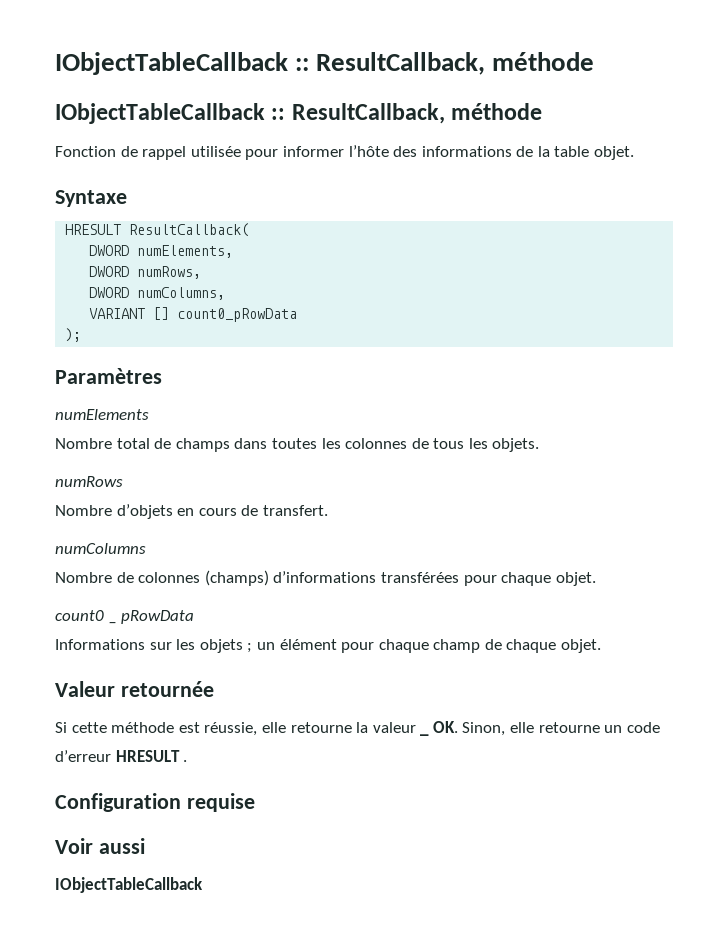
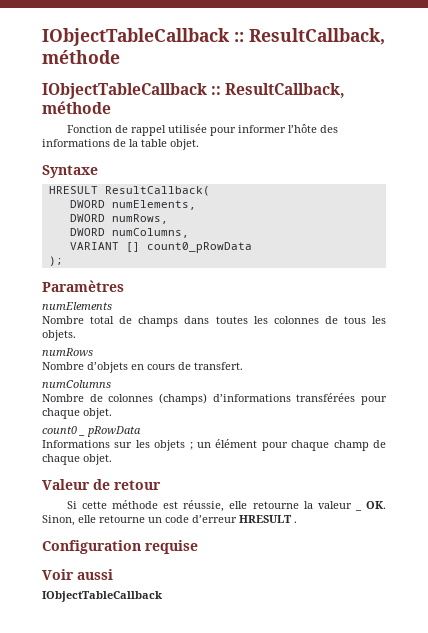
[120,681,214,697] retournée -> [93,479,161,490] de retour

